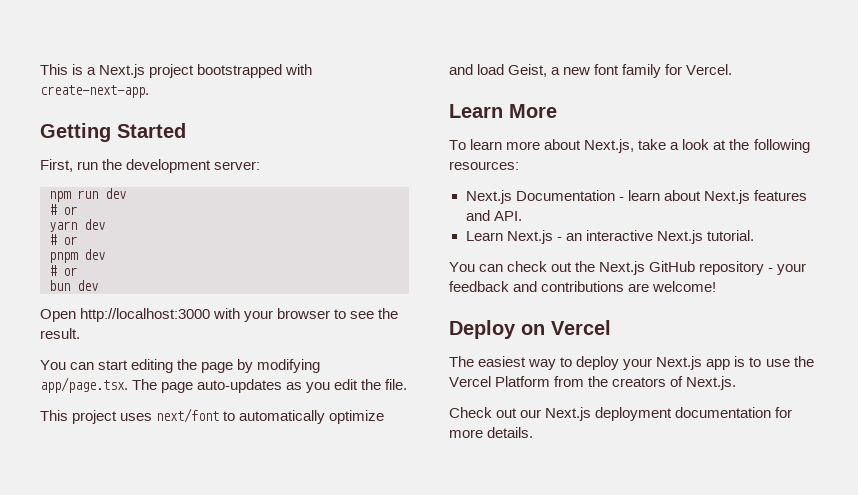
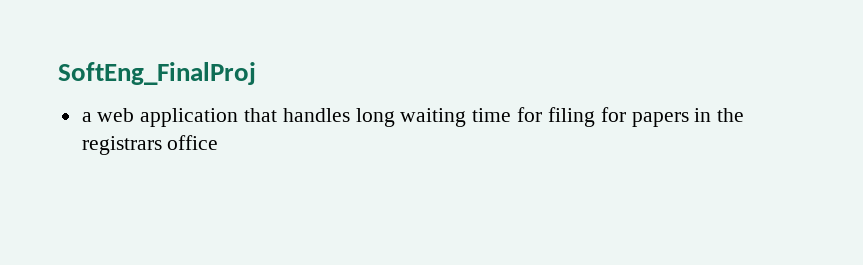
[40,64,313,78] [40,85,149,98] [40,123,186,142] [40,159,261,173] [49,188,126,202] [49,204,77,215] [49,219,105,232] [49,234,77,245] [49,249,105,263] [49,265,77,276] [49,280,98,291] [40,308,399,322] [40,328,80,339] [40,359,321,373] [40,377,408,393] [40,408,385,424] [449,64,733,78] [449,104,557,118] [449,139,810,153] [449,161,519,170] [465,190,807,204] [465,210,522,221] [465,230,754,244] [449,261,807,275] [449,281,717,292] [449,320,611,339] [449,356,814,370] [449,376,737,390] [449,407,793,421] [449,427,534,438] This is a Next.js project bootstrapped with create-next-app. // Getting Started // First, run the development server: // npm run dev // # or // yarn dev // # or // pnpm dev // # or // bun dev // Open http://localhost:3000 with your browser to see the result. // You can start editing the page by modifying app/page.tsx. The page auto-updates as you edit the file. // This project uses next/font to automatically optimize and load Geist, a new font family for Vercel. // Learn More // To learn more about Next.js, take a look at the following resources: // Next.js Documentation - learn about Next.js features and API. // Learn Next.js - an interactive Next.js tutorial. // You can check out the Next.js GitHub repository - your feedback and contributions are welcome! // Deploy on Vercel // The easiest way to deploy your Next.js app is to use the Vercel Platform from the creators of Next.js. // Check out our Next.js deployment documentation for more details. -> [58,62,256,85] [81,107,745,127] [81,135,219,155] SoftEng_FinalProj // a web application that handles long waiting time for filing for papers in the registrars office

